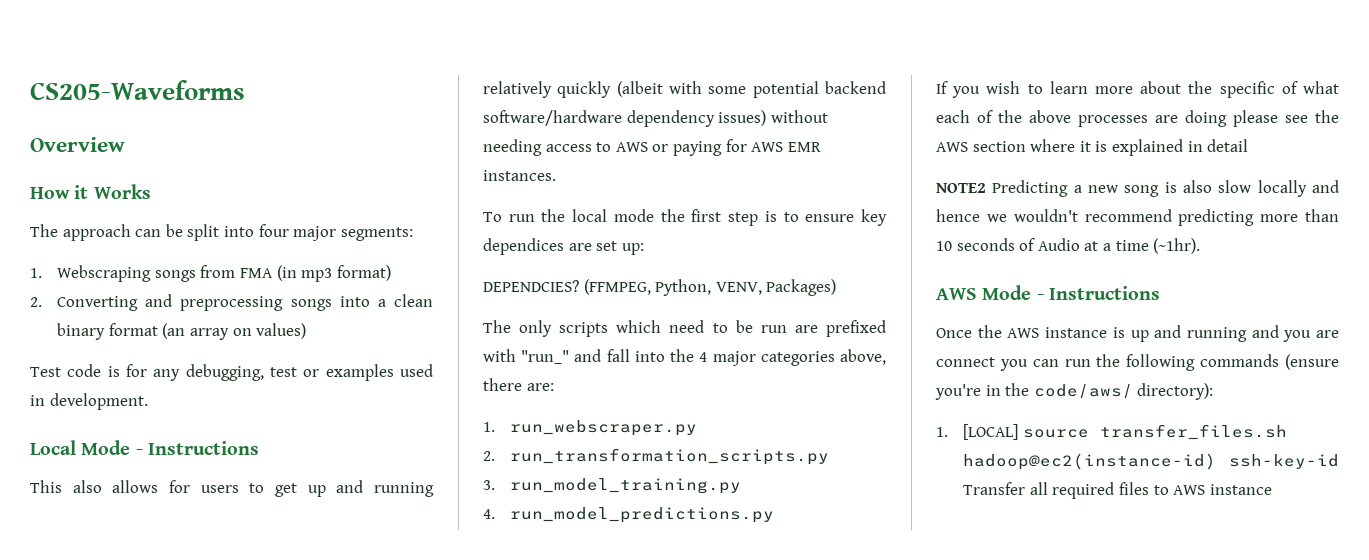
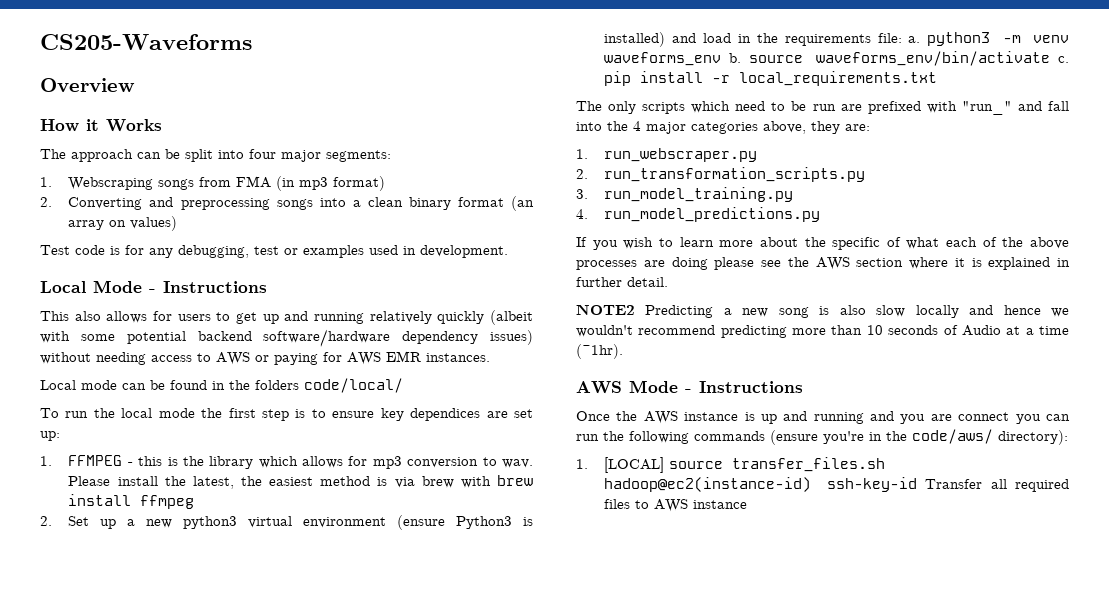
(556, 175) none -> [40,378,403,393] // Local mode can be found in the folders code/local/
[483,279,837,296] DEPENDCIES? (FFMPEG, Python, VENV, Packages) -> [40,455,533,469] [68,475,534,489] [68,494,195,509] [40,515,533,530] [604,32,1069,47] [604,51,1069,66] [604,71,938,86] 1. FFMPEG - this is the library which allows for mp3 conversion to wav. Please install the latest, the easiest method is via brew with brew install ffmpeg // 2. Set up a new python3 virtual environment (ensure Python3 is installed) and load in the requirements file: a. python3 -m venv waveforms_env b. source waveforms_env/bin/activate c. pip install -r local_requirements.txt
[483,378,522,391] there -> [811,121,840,134] they
[1207,139,1249,152] detail -> [576,277,668,287] further detail.

